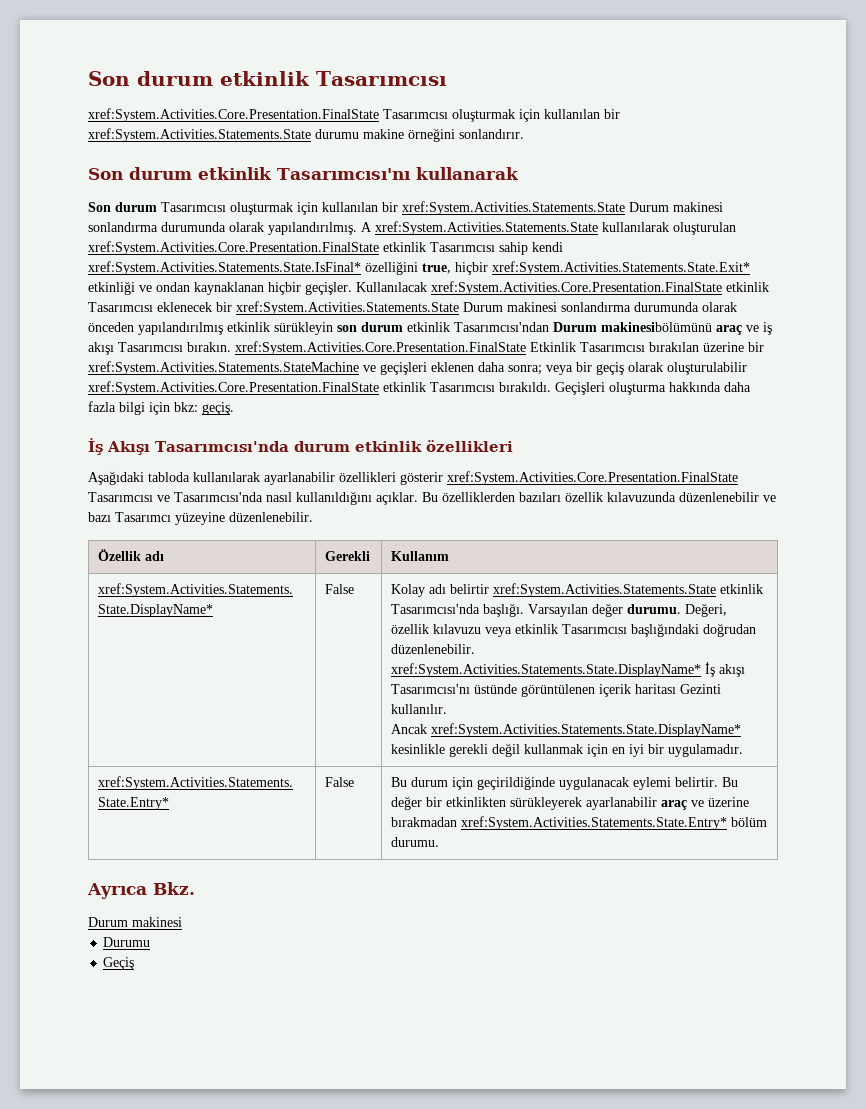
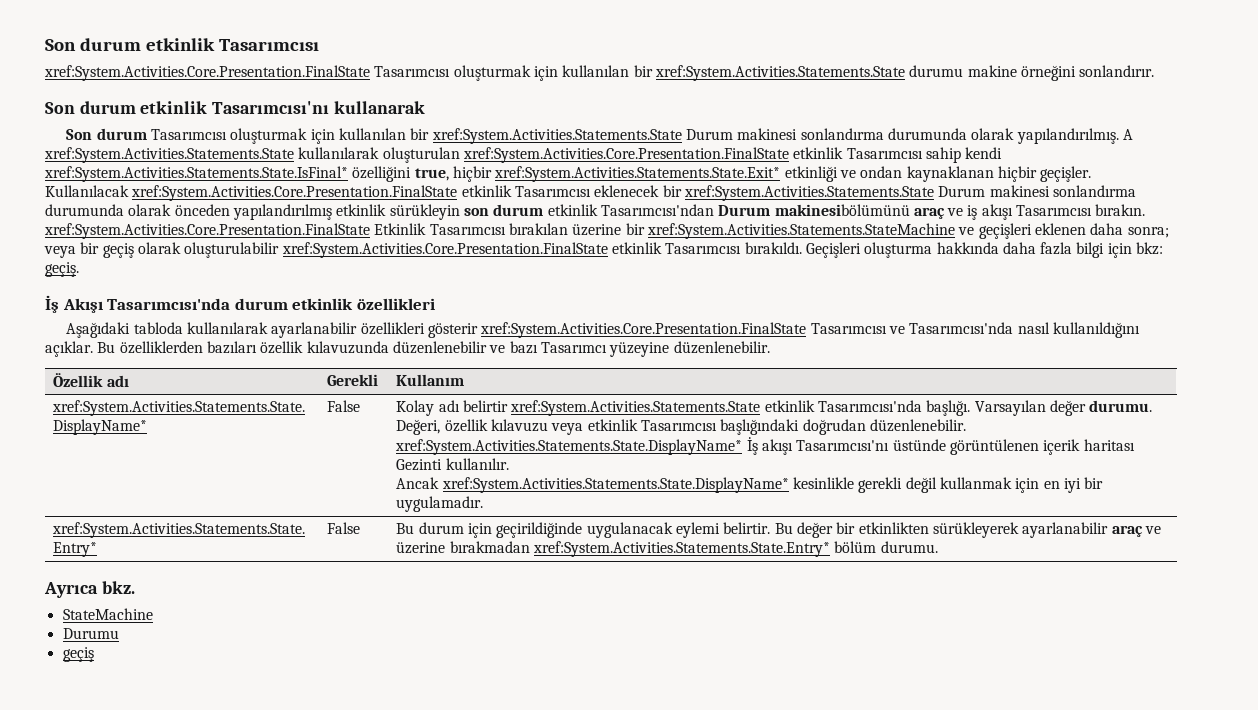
[153,882,195,895] [88,917,182,927] Bkz. // Durum makinesi -> [101,581,135,594] [62,608,153,620] bkz. // StateMachine
[103,957,135,970] Geçiş -> [62,647,94,662] geçiş

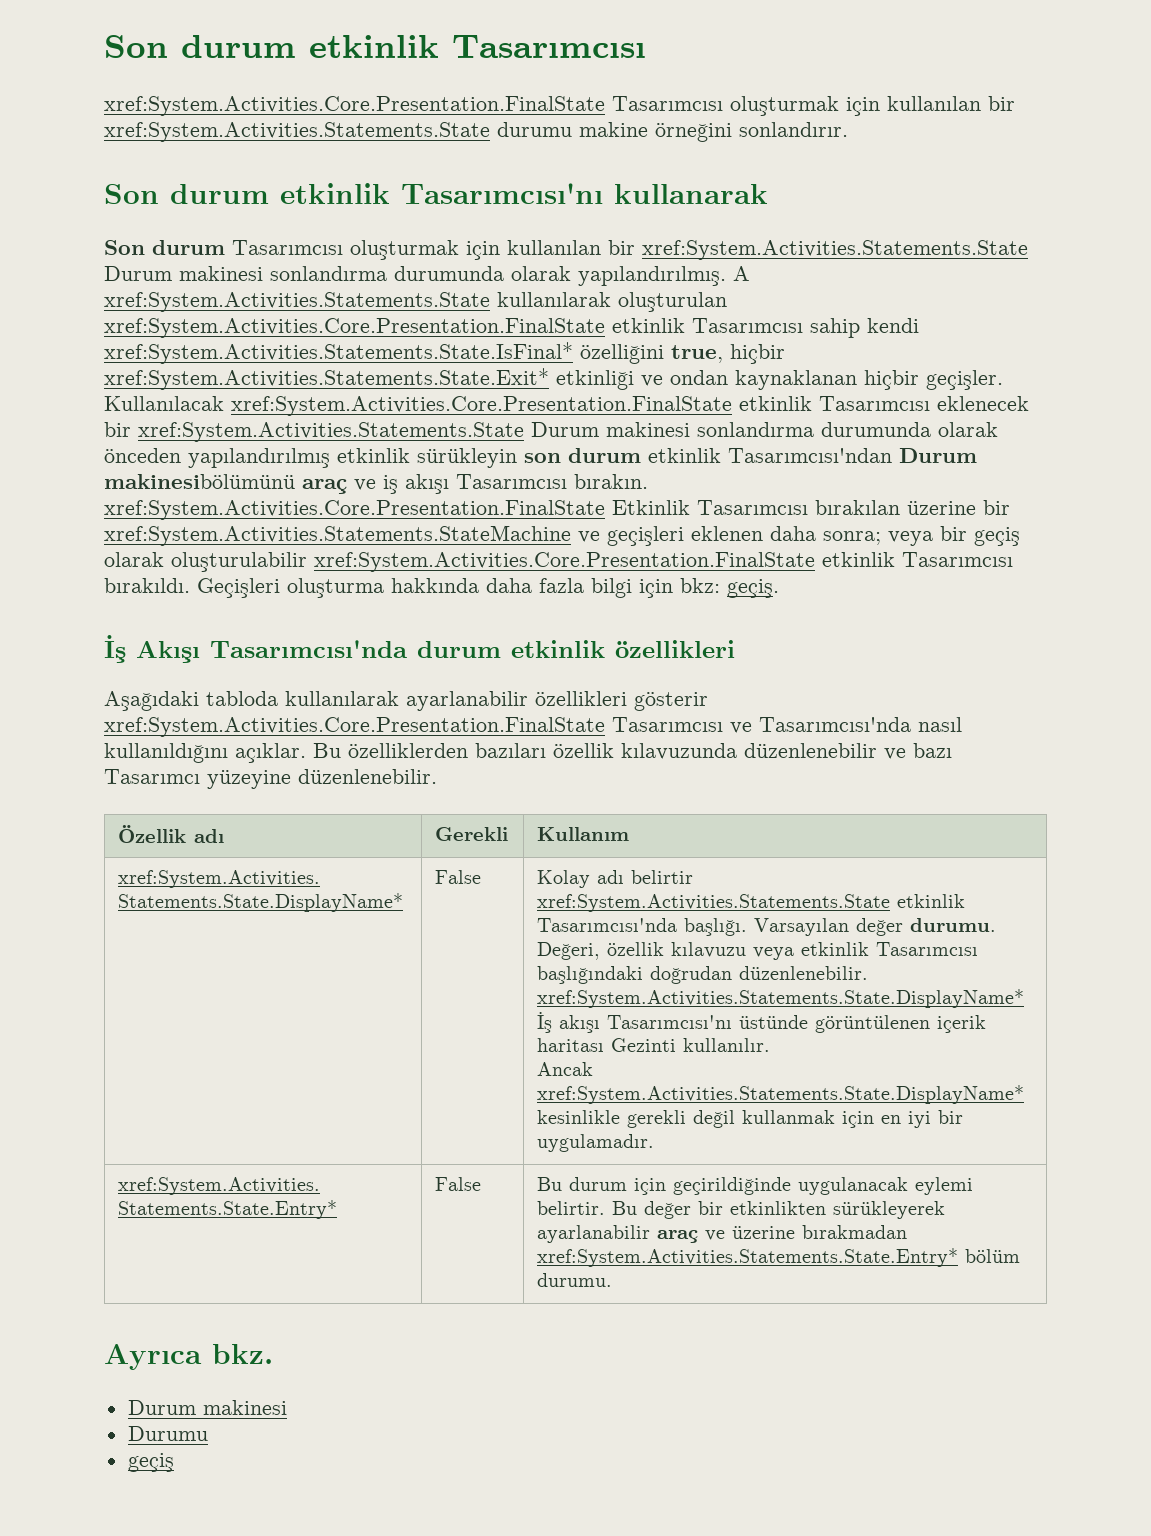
[62,608,153,620] StateMachine -> [127,1400,287,1415] Durum makinesi

